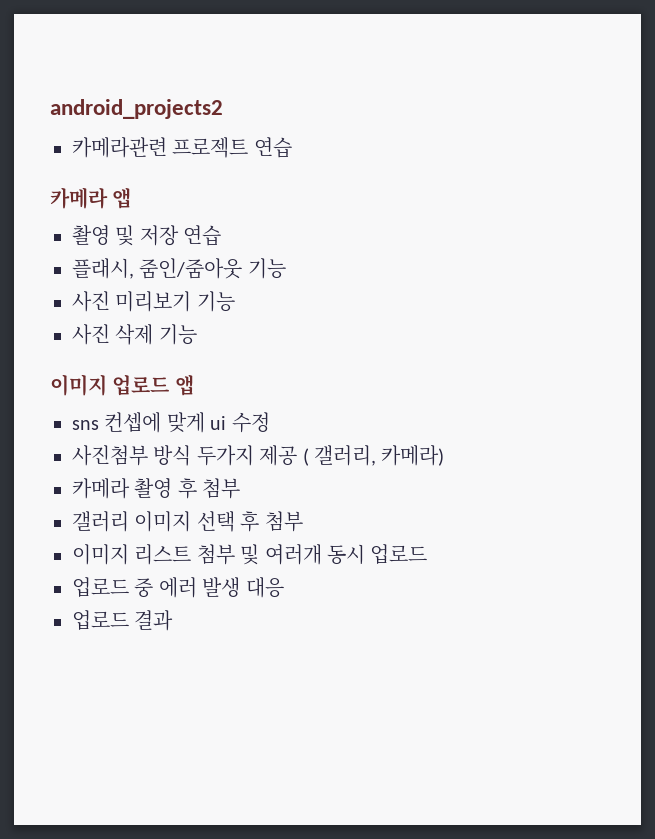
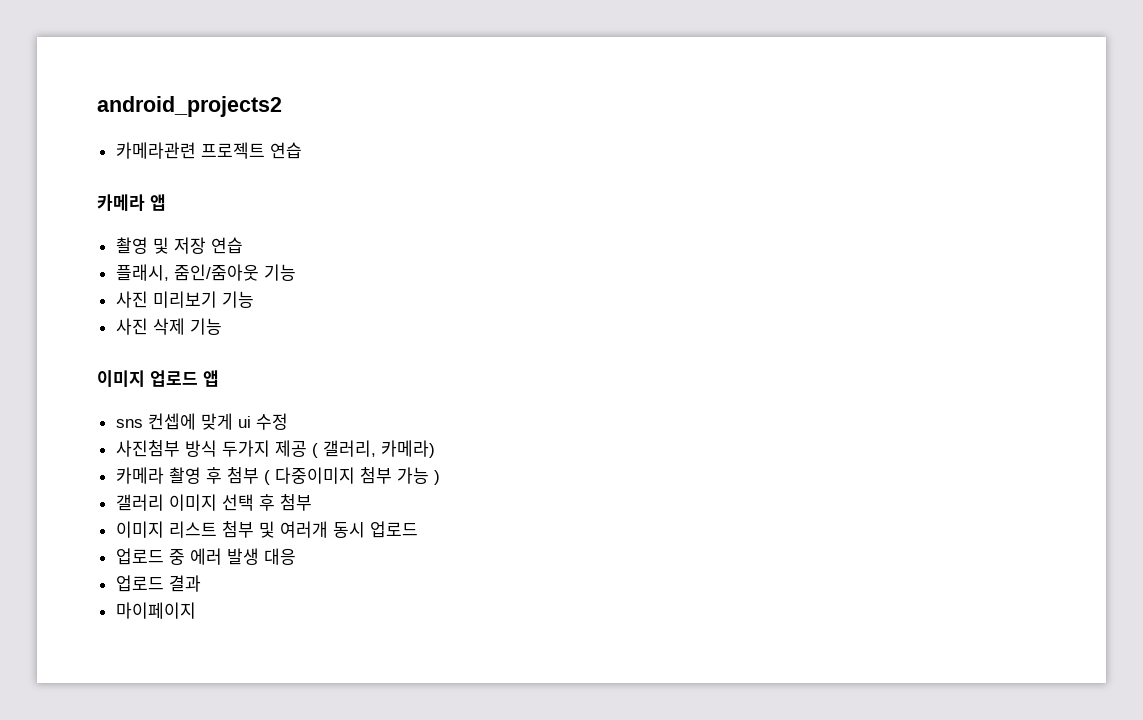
(241, 488) none -> [263,467,440,485] ( 다중이미지 첨부 가능 )
(174, 620) none -> [115,602,196,619] // 마이페이지

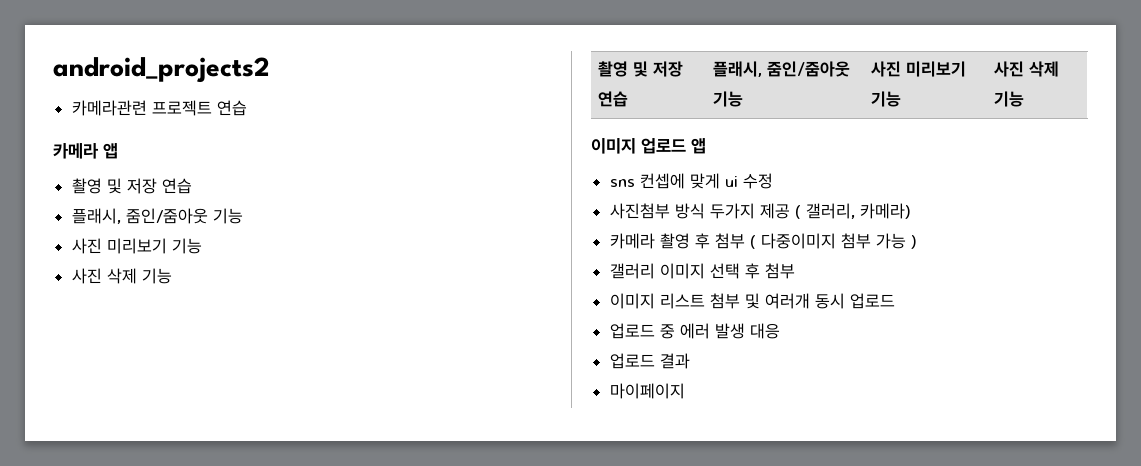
(222, 326) none -> [598,61,684,77] [598,91,629,107] [713,61,851,77] [713,91,744,107] [871,61,967,77] [871,91,902,107] [994,61,1060,77] [994,91,1025,107] // 촬영 및 저장 연습 | 플래시, 줌인/줌아웃 기능 | 사진 미리보기 기능 | 사진 삭제 기능

